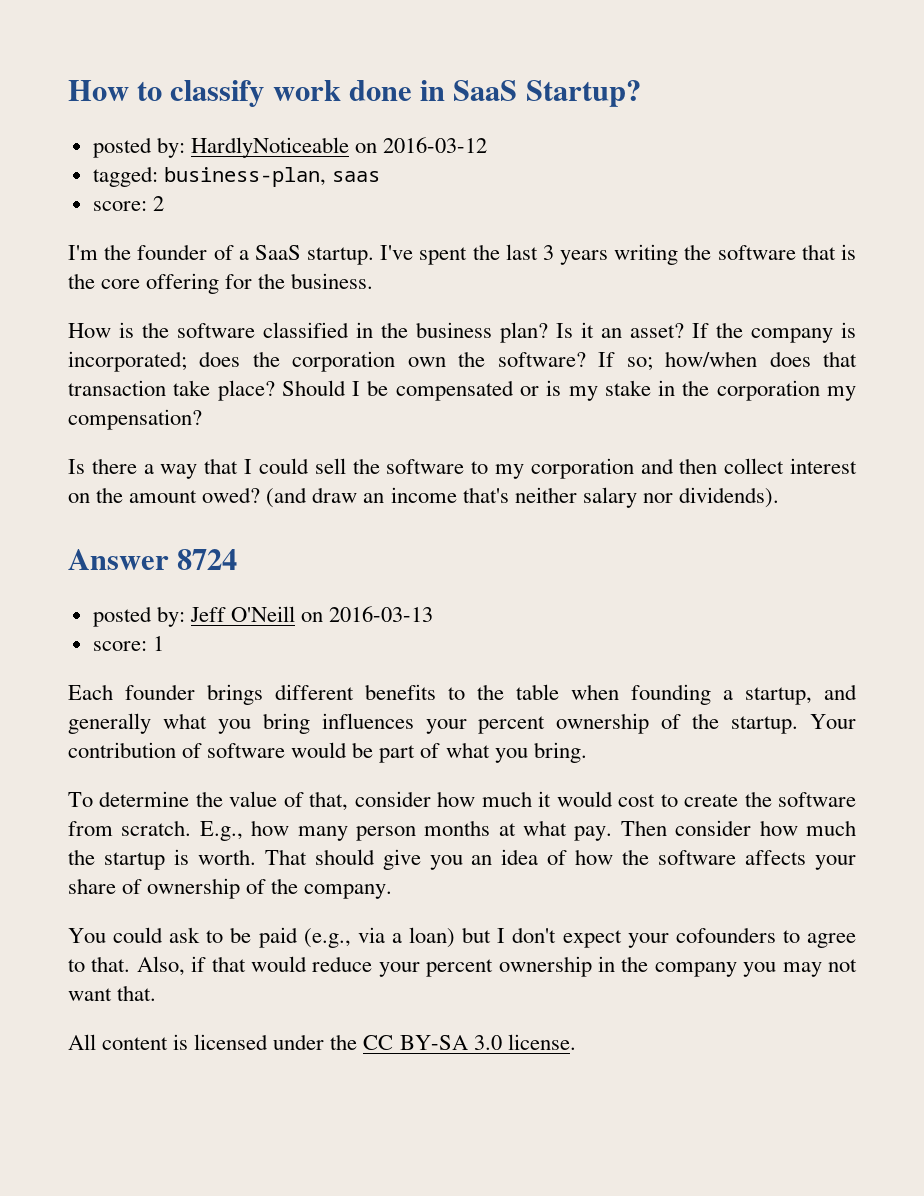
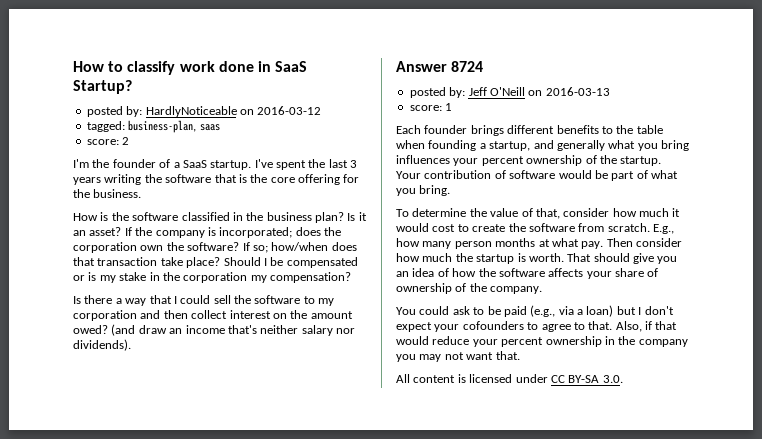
[330,1034,358,1050] the -> (548, 378) none
[473,1034,576,1050] 3.0 license. -> [602,375,623,383] 3.0.

